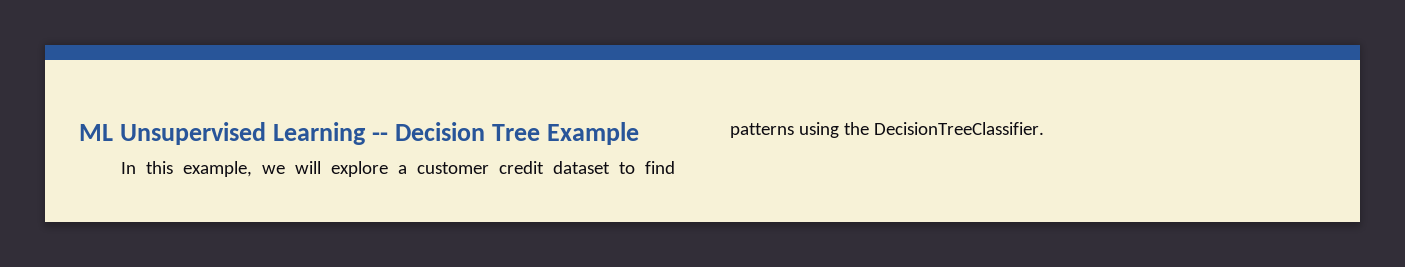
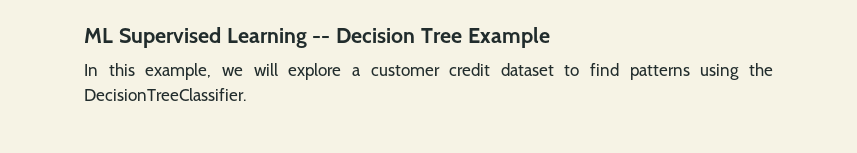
[120,122,267,145] Unsupervised -> [118,27,221,48] Supervised

